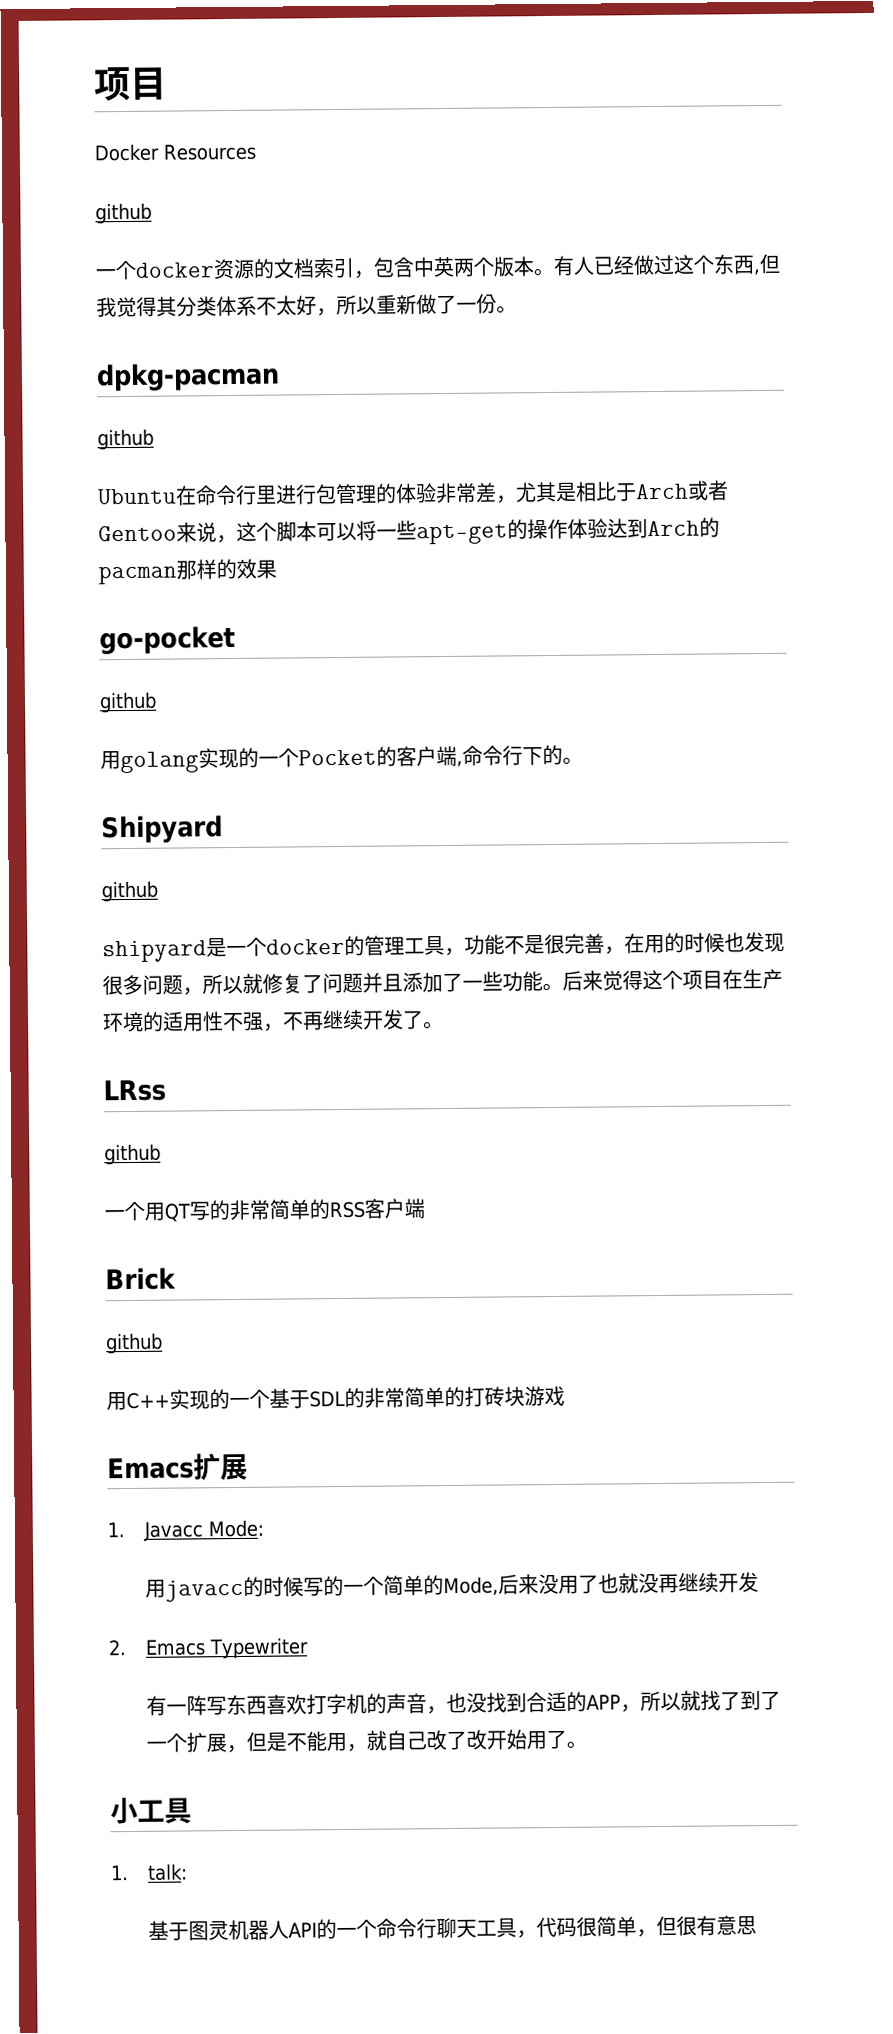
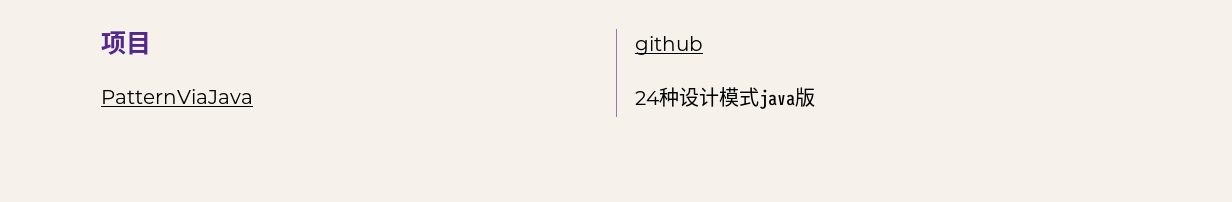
[94,143,256,162] [95,202,152,225] [95,253,781,281] [96,293,517,318] [96,362,280,392] [97,428,154,451] [98,480,729,506] [98,517,720,545] [98,558,277,585] [99,625,236,655] [99,691,157,714] [100,744,583,774] [101,815,223,844] [101,880,158,903] [102,932,785,963] [102,968,783,996] [102,1009,444,1033] [103,1079,166,1102] [104,1143,161,1166] [104,1198,425,1222] [105,1267,176,1291] [105,1332,163,1355] [106,1385,565,1411] [107,1453,248,1481] [107,1519,264,1541] [144,1572,759,1602] [108,1637,309,1660] [145,1690,781,1716] [145,1729,587,1754] [110,1796,192,1825] [110,1863,188,1881] [147,1915,757,1941] Docker Resources // github // 一个docker资源的文档索引，包含中英两个版本。有人已经做过这个东西,但我觉得其分类体系不太好，所以重新做了一份。 // dpkg-pacman // github // Ubuntu在命令行里进行包管理的体验非常差，尤其是相比于Arch或者Gentoo来说，这个脚本可以将一些apt-get的操作体验达到Arch的pacman那样的效果 // go-pocket // github // 用golang实现的一个Pocket的客户端,命令行下的。 // Shipyard // github // shipyard是一个docker的管理工具，功能不是很完善，在用的时候也发现很多问题，所以就修复了问题并且添加了一些功能。后来觉得这个项目在生产环境的适用性不强，不再继续开发了。 // LRss // github // 一个用QT写的非常简单的RSS客户端 // Brick // github // 用C++实现的一个基于SDL的非常简单的打砖块游戏 // Emacs扩展 // 1. Javacc Mode: // 用javacc的时候写的一个简单的Mode,后来没用了也就没再继续开发 // 2. Emacs Typewriter // 有一阵写东西喜欢打字机的声音，也没找到合适的APP，所以就找了到了一个扩展，但是不能用，就自己改了改开始用了。 // 小工具 // 1. talk: // 基于图灵机器人API的一个命令行聊天工具，代码很简单，但很有意思 -> [101,89,253,104] [635,36,703,55] [635,87,815,109] PatternViaJava // github // 24种设计模式java版

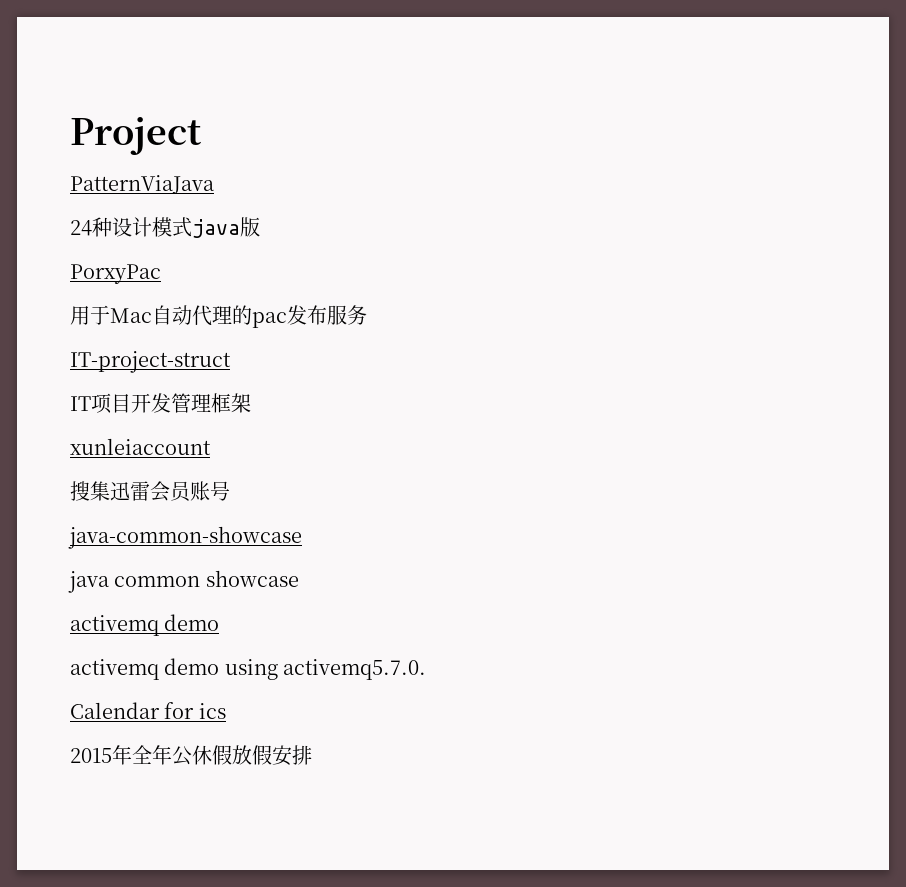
[101,31,151,55] 项目 -> [70,117,201,155] Project
[635,36,703,55] // github -> (214, 184) none
(815, 97) none -> [70,264,161,284] [70,305,367,328] [70,351,231,373] [70,393,251,414] [70,438,211,455] [70,481,230,502] [68,526,302,549] [68,570,299,593] [70,614,220,636] [70,658,427,680] [70,702,226,719] [70,745,312,766] // PorxyPac // 用于Mac自动代理的pac发布服务 // IT-project-struct // IT项目开发管理框架 // xunleiaccount // 搜集迅雷会员账号 // java-common-showcase // java common showcase // activemq demo // activemq demo using activemq5.7.0. // Calendar for ics // 2015年全年公休假放假安排

